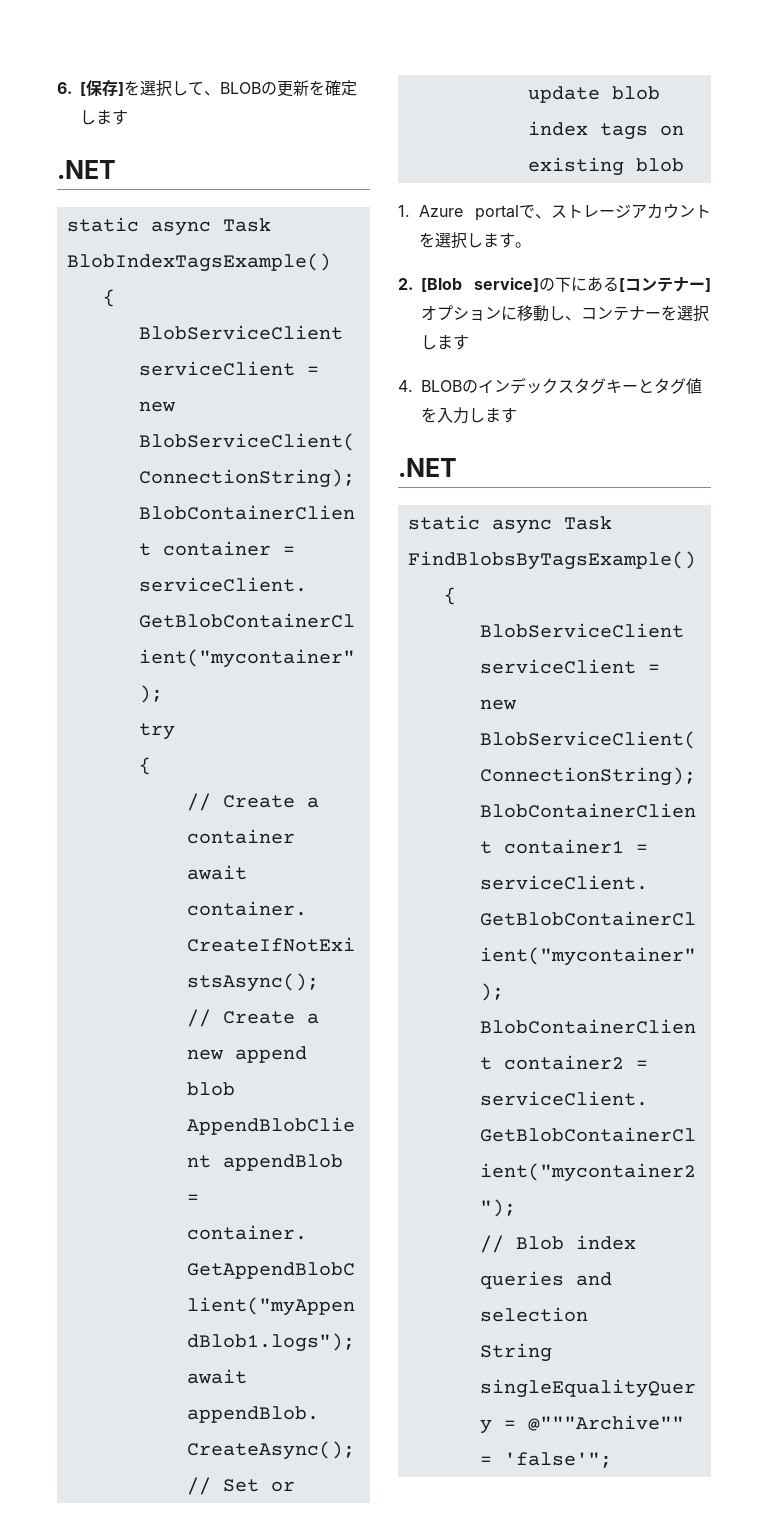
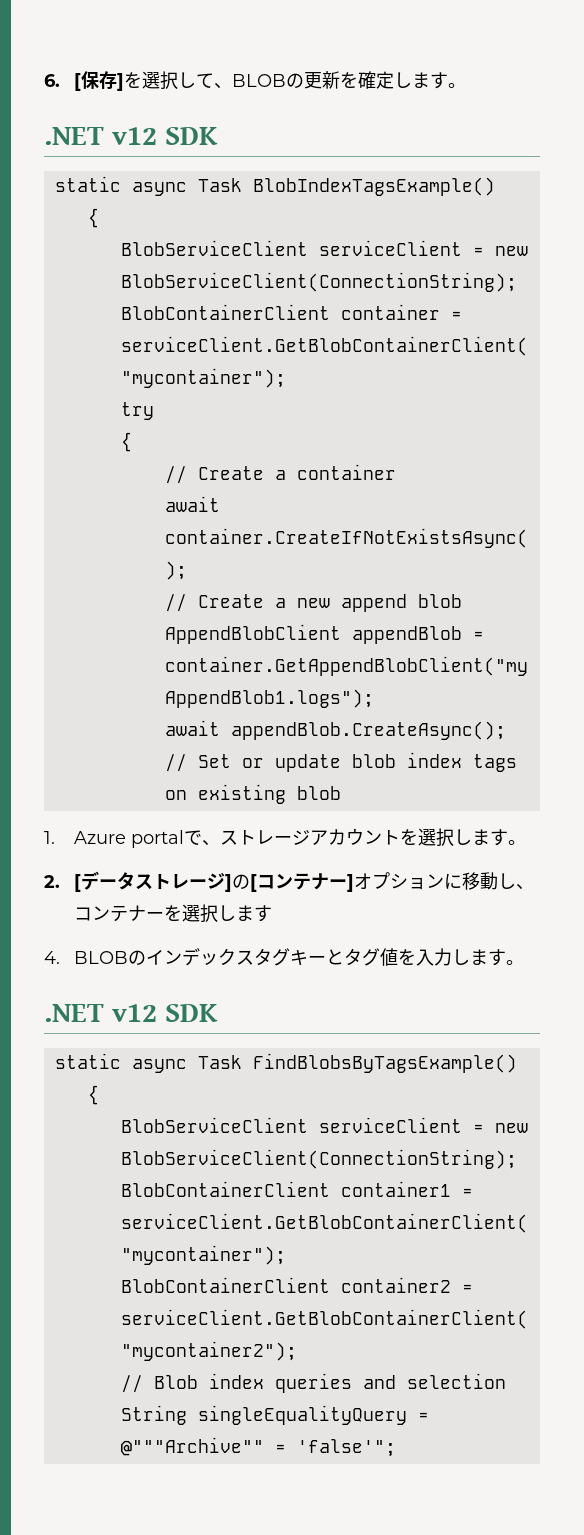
[57,160,116,179] // .NET -> [447,83,466,88] [44,127,218,145] 。 // .NET v12 SDK
[421,276,619,292] [Blob service]の下にある -> [73,871,250,892] [データストレージ]の
[398,458,457,477] // .NET -> [505,960,524,965] [44,1004,218,1022] 。 // .NET v12 SDK

